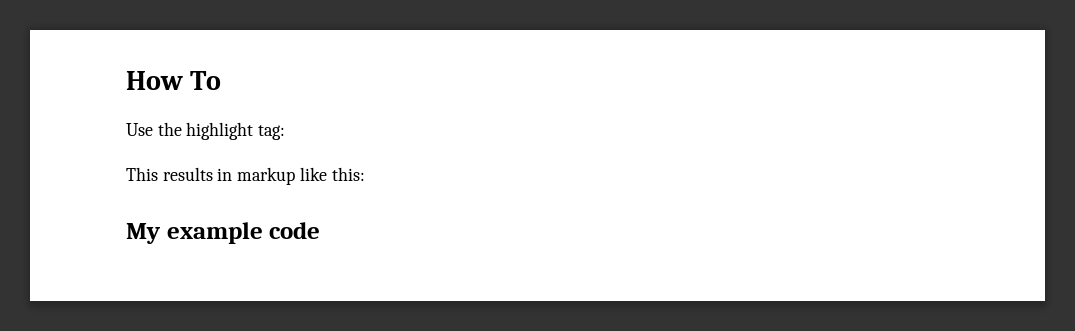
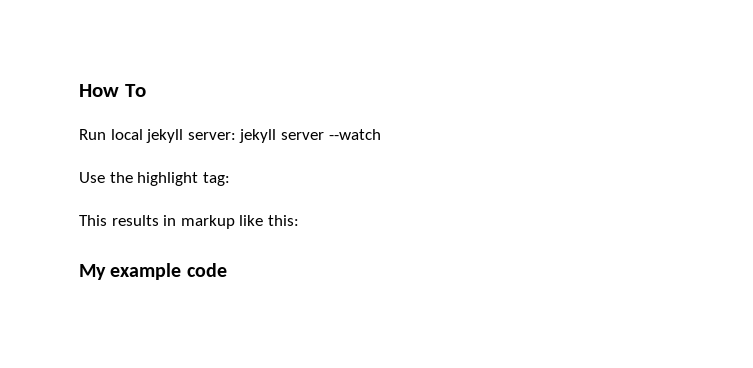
(222, 80) none -> [79,129,381,143] // Run local jekyll server: jekyll server --watch

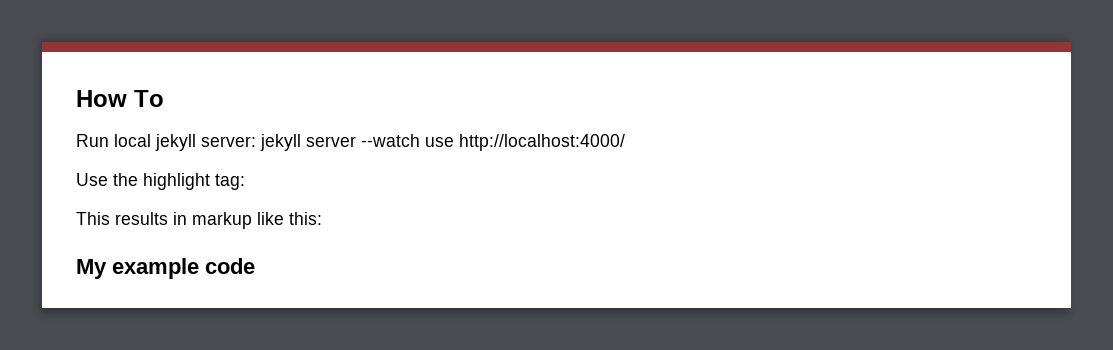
(381, 134) none -> [425,134,625,151] use http://localhost:4000/

